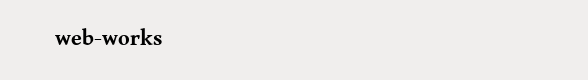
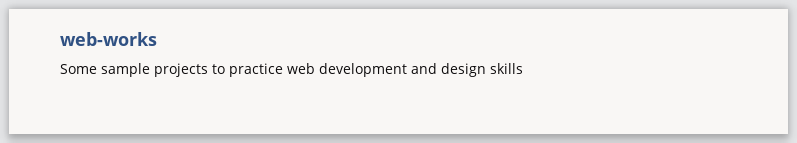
(162, 36) none -> [60,63,523,77] // Some sample projects to practice web development and design skills

